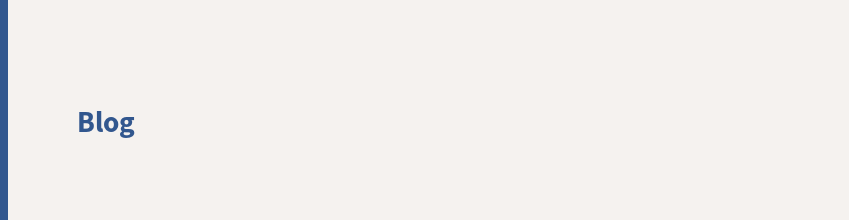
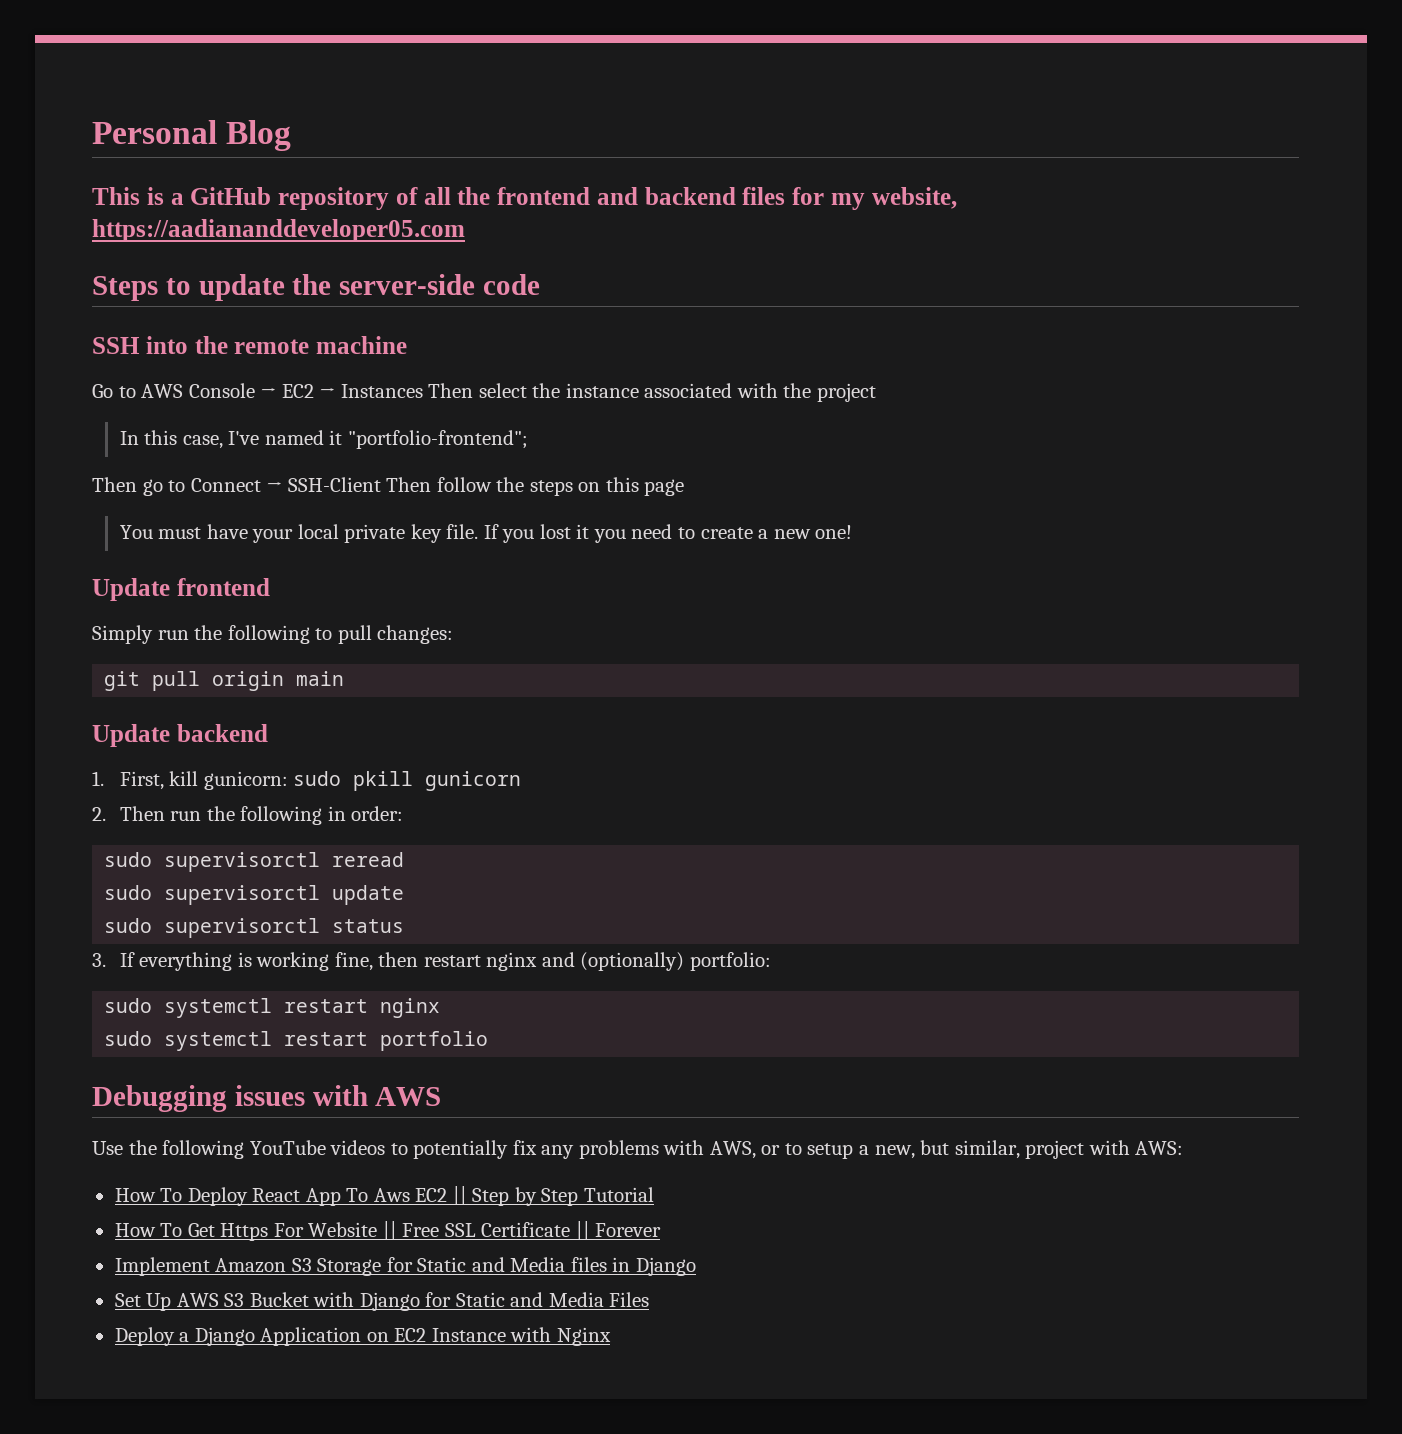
(77, 124) none -> [92,120,217,144] Personal
(135, 124) none -> [92,187,957,210] [92,219,465,242] [92,274,541,301] [92,336,407,354] [92,383,877,402] [119,430,528,449] [92,477,685,496] [119,524,853,543] [92,578,270,601] [92,625,454,644] [104,671,345,691] [92,724,268,747] [92,771,522,791] [92,806,404,825] [104,852,405,872] [104,885,405,905] [104,918,405,938] [92,952,771,971] [104,998,441,1018] [104,1031,489,1051] [92,1085,442,1112] [92,1140,1184,1159] [114,1186,654,1206] [114,1221,662,1241] [114,1257,696,1276] [114,1292,650,1311] [114,1327,611,1346] // This is a GitHub repository of all the frontend and backend files for my website, https://aadiananddeveloper05.com // Steps to update the server-side code // SSH into the remote machine // Go to AWS Console → EC2 → Instances Then select the instance associated with the project // In this case, I've named it "portfolio-frontend"; // Then go to Connect → SSH-Client Then follow the steps on this page // You must have your local private key file. If you lost it you need to create a new one! // Update frontend // Simply run the following to pull changes: // git pull origin main // Update backend // 1. First, kill gunicorn: sudo pkill gunicorn // 2. Then run the following in order: // sudo supervisorctl reread // sudo supervisorctl update // sudo supervisorctl status // 3. If everything is working fine, then restart nginx and (optionally) portfolio: // sudo systemctl restart nginx // sudo systemctl restart portfolio // Debugging issues with AWS // Use the following YouTube videos to potentially fix any problems with AWS, or to setup a new, but similar, project with AWS: // How To Deploy React App To Aws EC2 || Step by Step Tutorial // How To Get Https For Website || Free SSL Certificate || Forever // Implement Amazon S3 Storage for Static and Media files in Django // Set Up AWS S3 Bucket with Django for Static and Media Files // Deploy a Django Application on EC2 Instance with Nginx

